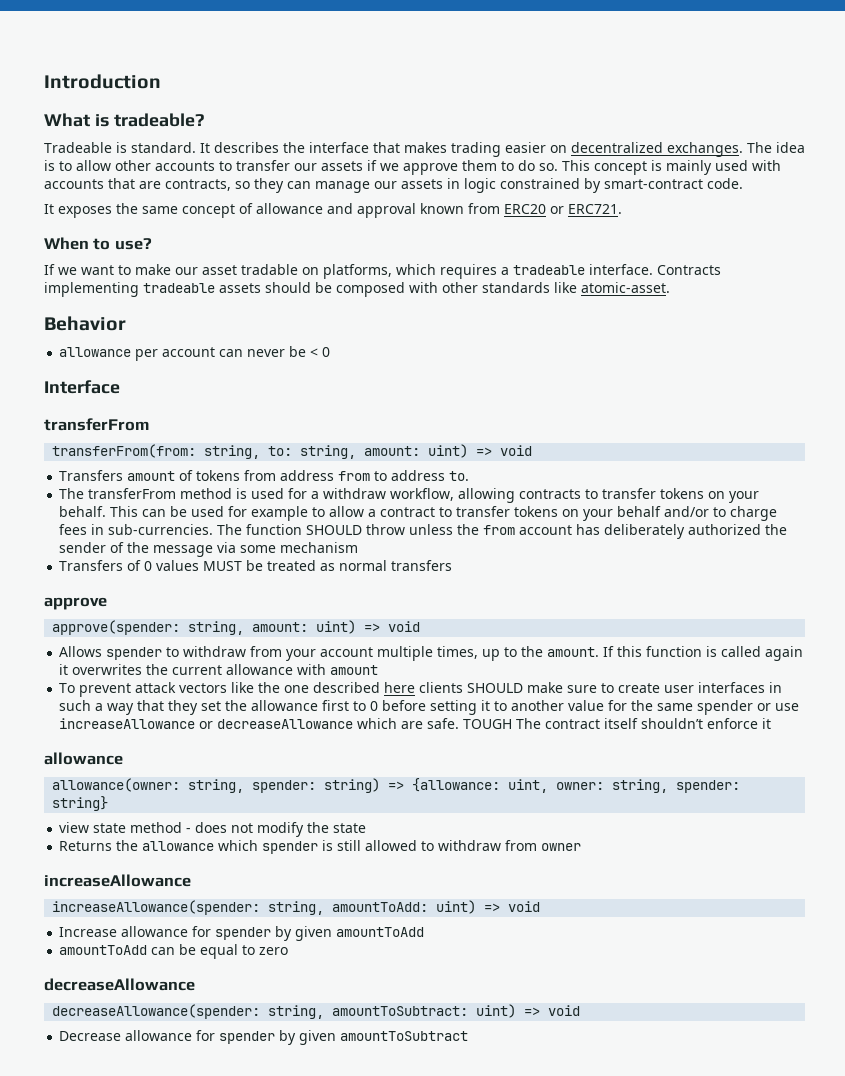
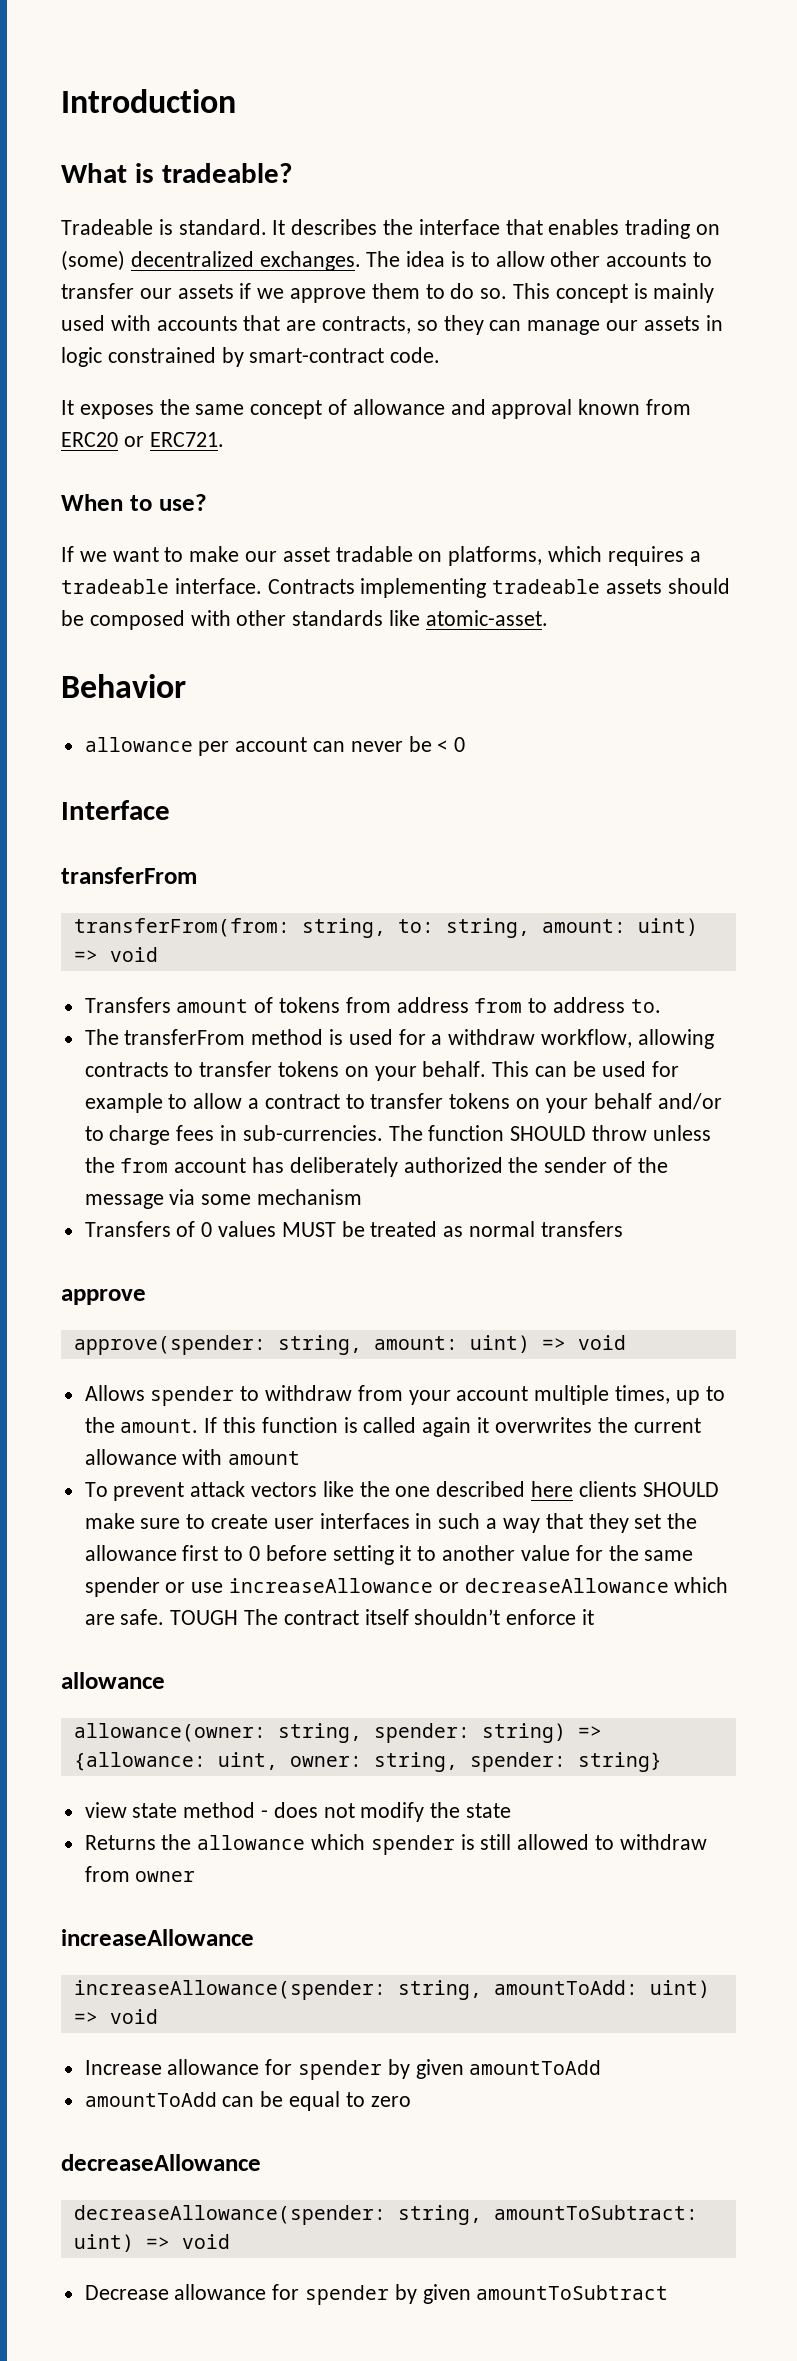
[404,142,567,157] makes trading easier on -> [548,219,721,239] [61,250,125,271] enables trading on (some)

